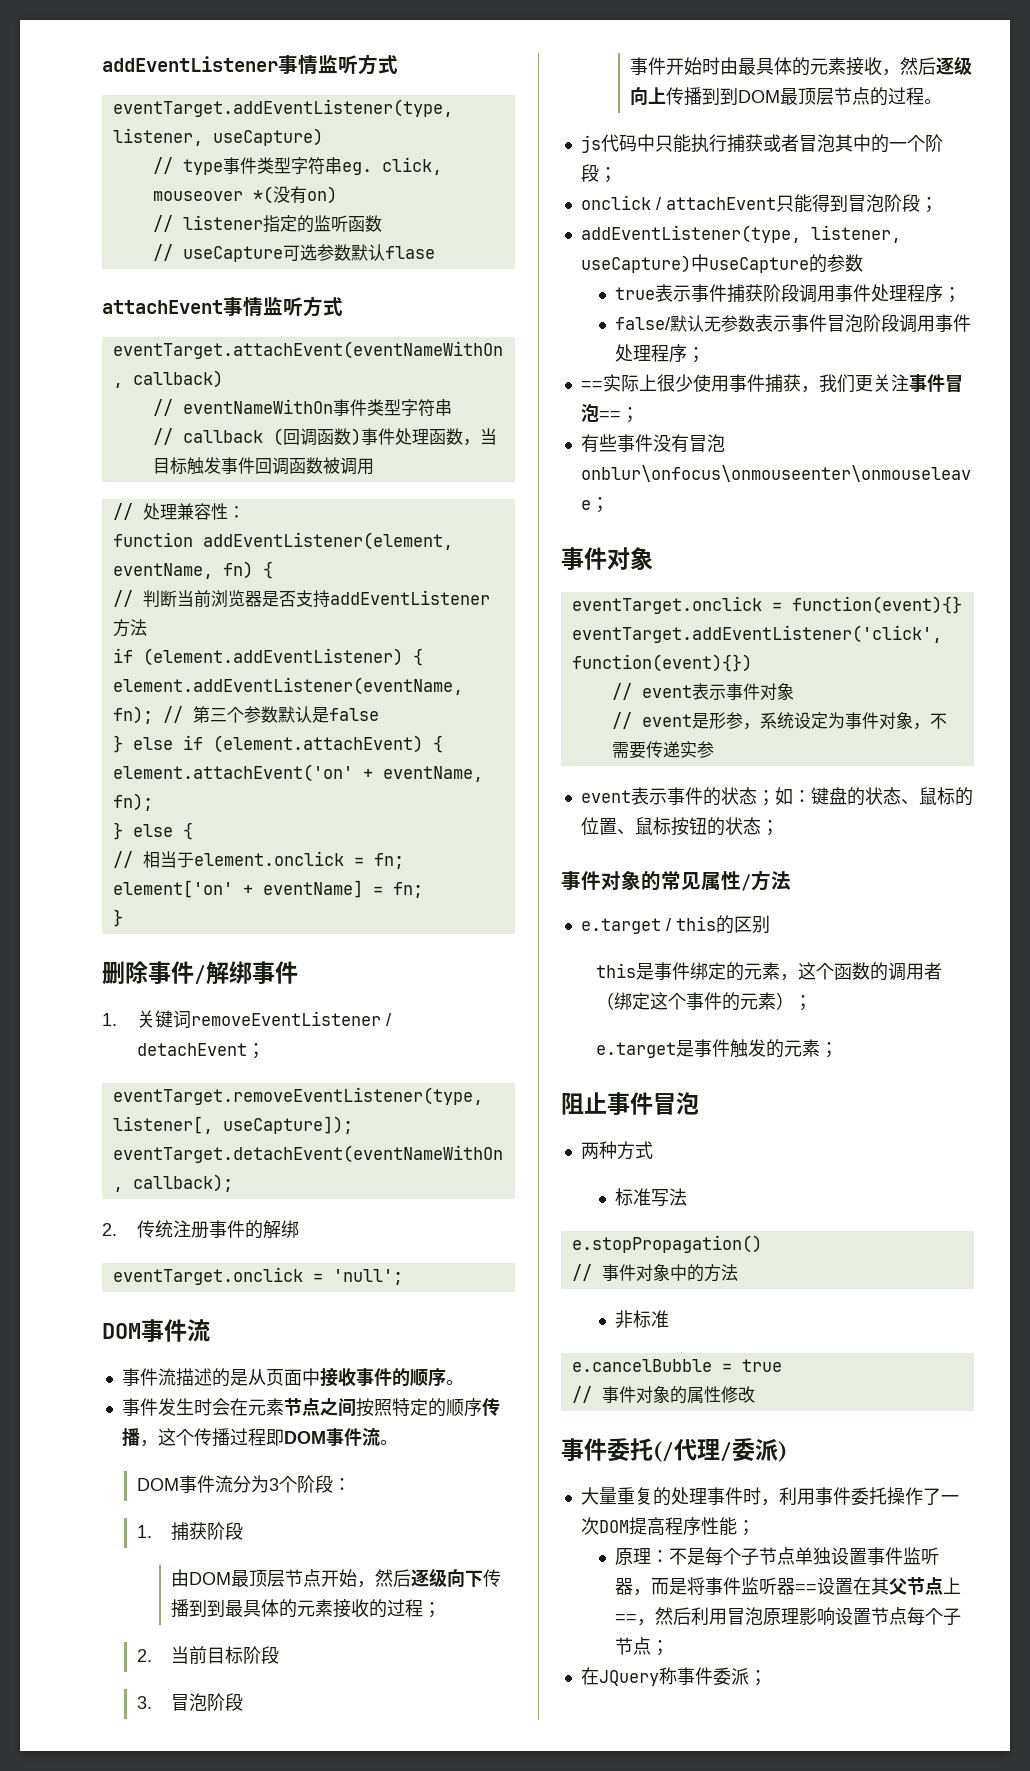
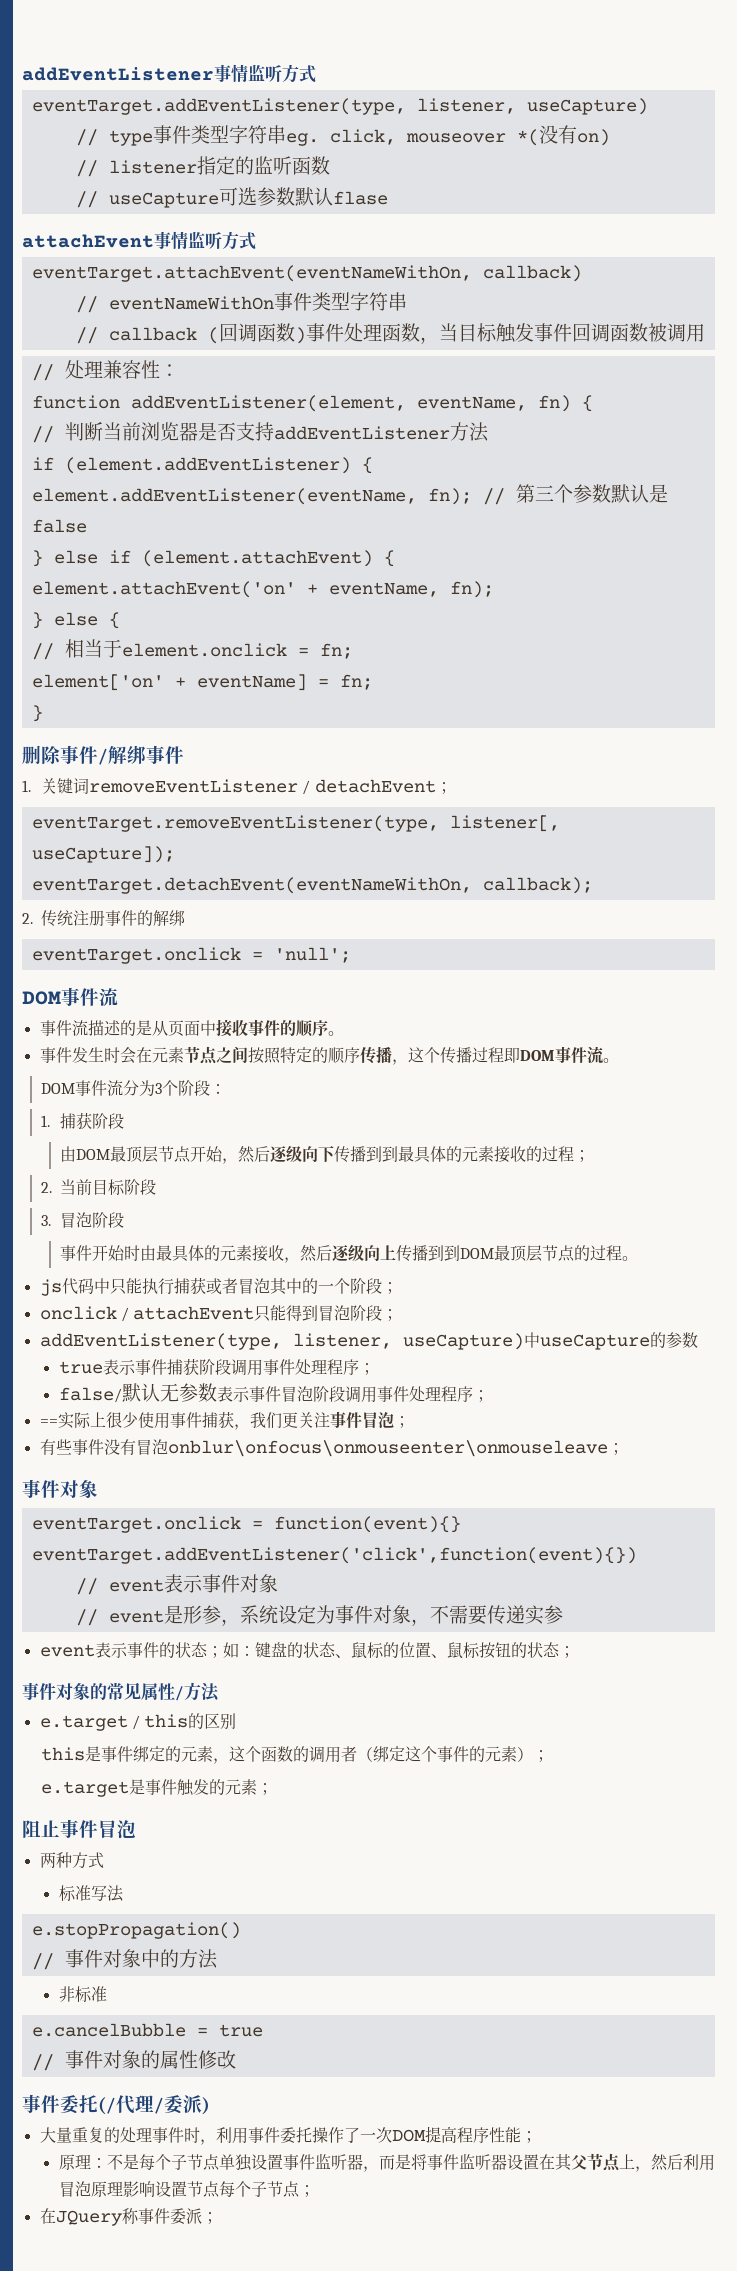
[598,410,621,420] == -> (394, 1420) none
[795,1583,818,1593] == -> (507, 2162) none
[615,1613,638,1623] == -> (635, 2161) none

